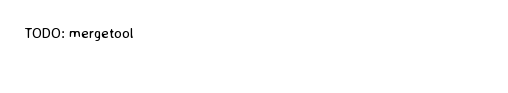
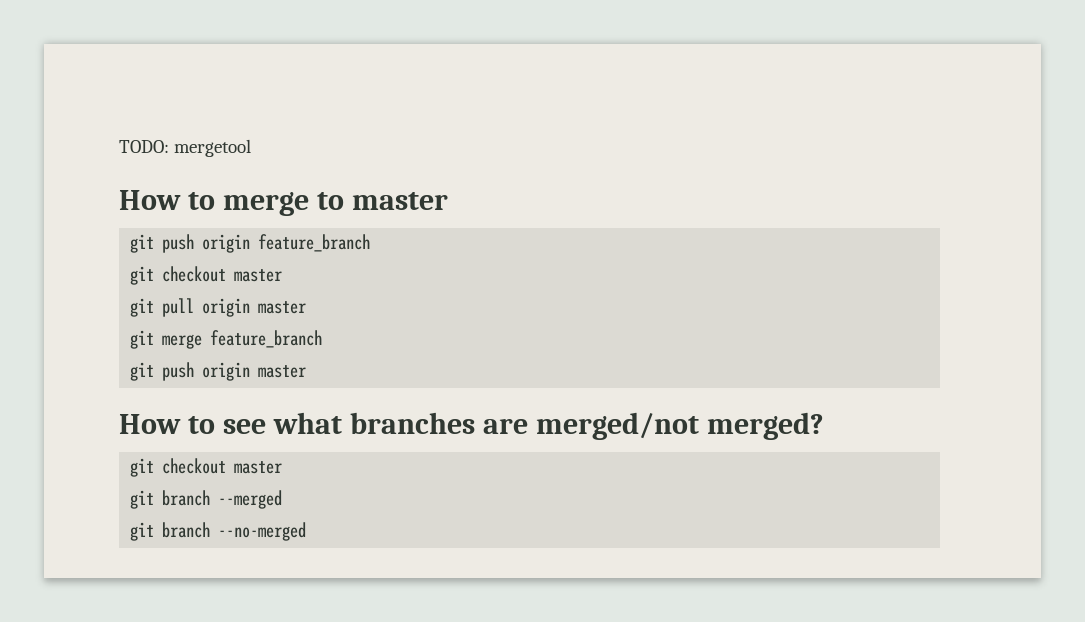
(134, 34) none -> [119,190,448,216] [130,234,371,253] [130,266,283,285] [130,298,307,317] [130,330,323,349] [130,362,307,381] [119,412,824,440] [130,458,283,477] [130,490,283,509] [130,522,307,541] // How to merge to master // git push origin feature_branch // git checkout master // git pull origin master // git merge feature_branch // git push origin master // How to see what branches are merged/not merged? // git checkout master // git branch --merged // git branch --no-merged

